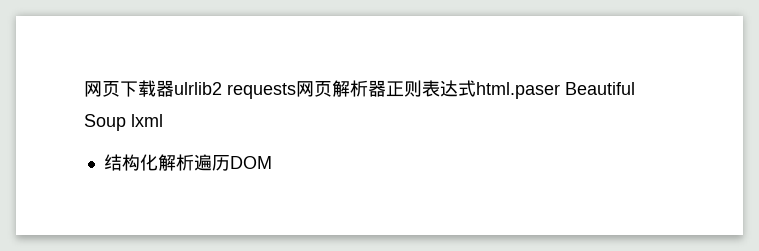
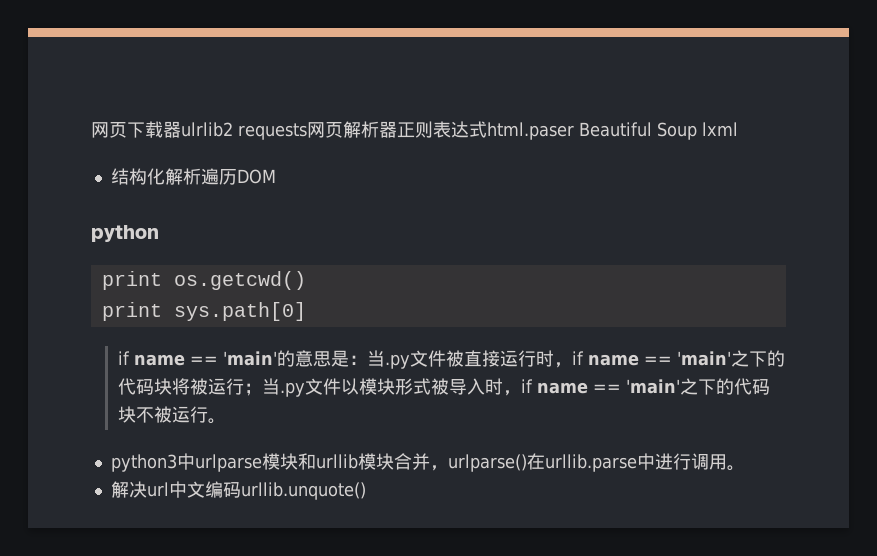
(272, 162) none -> [91,225,159,242] [101,271,306,290] [101,302,306,321] [117,350,785,369] [117,378,770,397] [117,406,226,424] [110,453,745,472] [110,481,366,500] // python // print os.getcwd() // print sys.path[0] // if name == 'main'的意思是：当.py文件被直接运行时，if name == 'main'之下的代码块将被运行；当.py文件以模块形式被导入时，if name == 'main'之下的代码块不被运行。 // python3中urlparse模块和urllib模块合并，urlparse()在urllib.parse中进行调用。 // 解决url中文编码urllib.unquote()

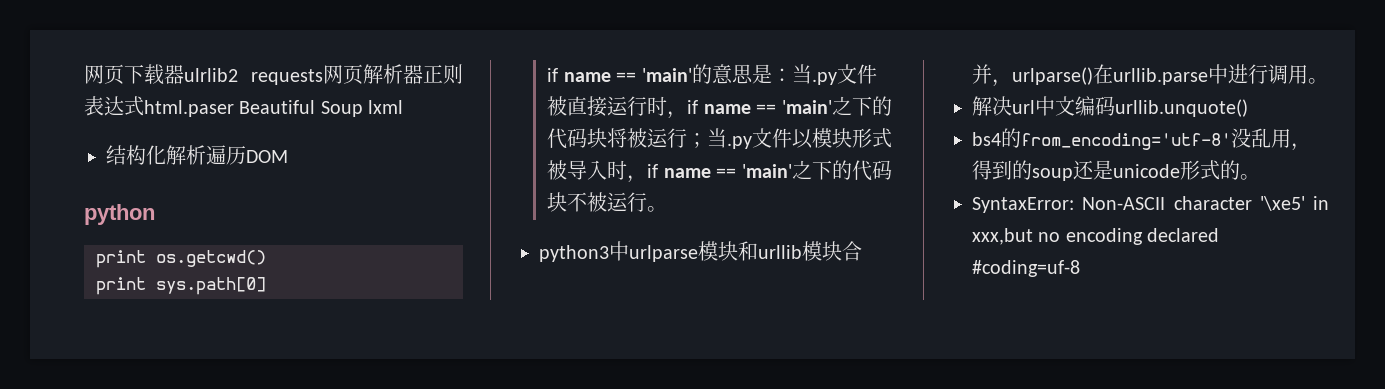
(366, 491) none -> [972,128,1311,151] [972,160,1260,181] [972,196,1329,213] [972,228,1220,245] [972,260,1080,277] // bs4的from_encoding='utf-8'没乱用，得到的soup还是unicode形式的。 // SyntaxError: Non-ASCII character '\xe5' in xxx,but no encoding declared #coding=uf-8

